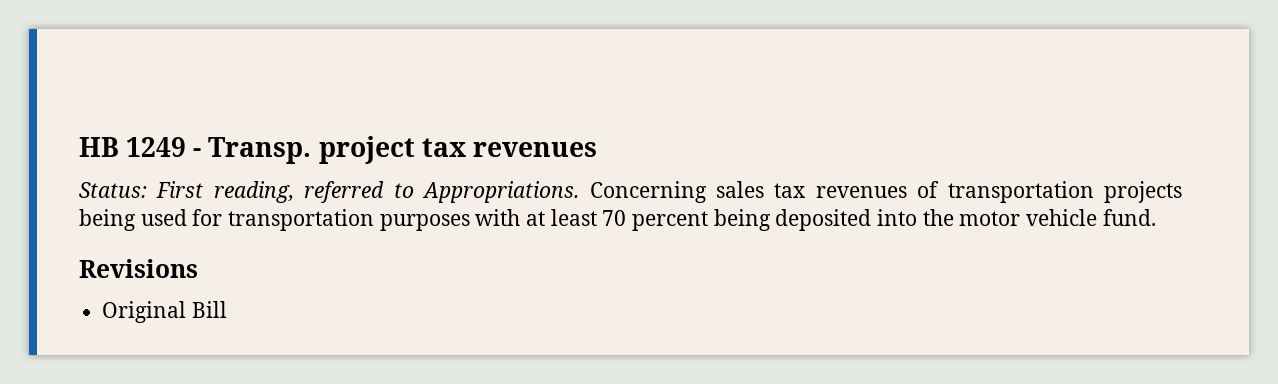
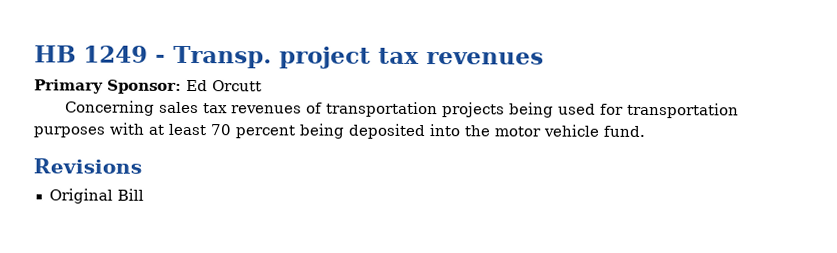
[79,181,580,203] Status: First reading, referred to Appropriations. -> [34,79,262,94] Primary Sponsor: Ed Orcutt //

